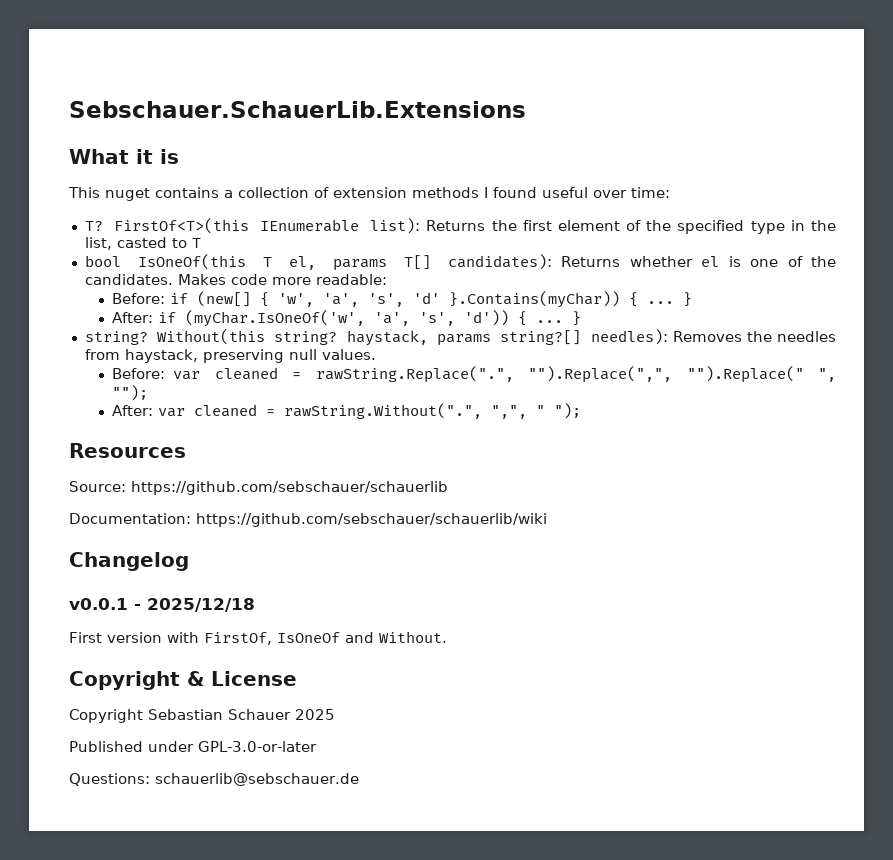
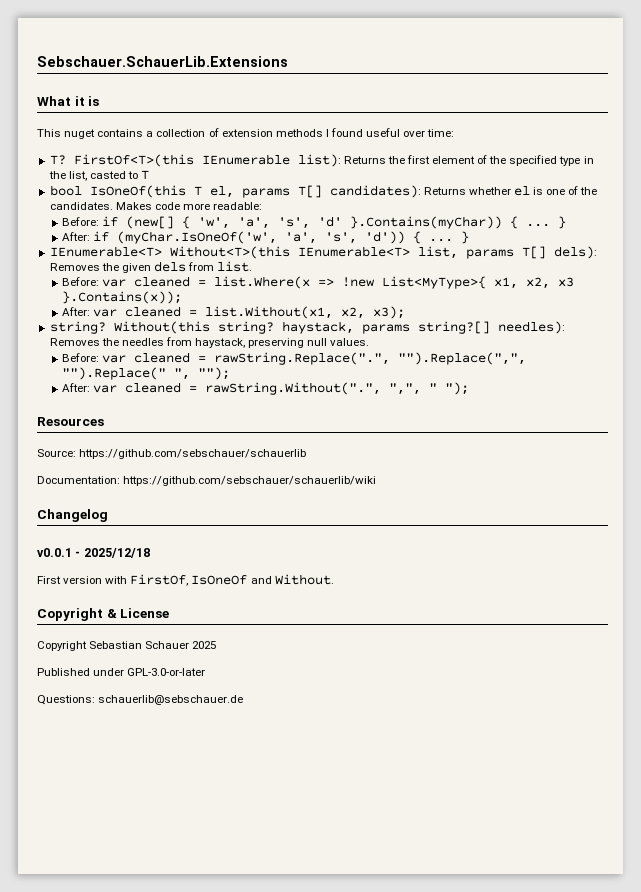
(582, 318) none -> [49,246,597,259] [49,261,253,273] [62,276,575,289] [62,291,183,304] [62,306,406,319] // IEnumerable<T> Without<T>(this IEnumerable<T> list, params T[] dels): Removes the given dels from list. // Before: var cleaned = list.Where(x => !new List<MyType>{ x1, x2, x3 }.Contains(x)); // After: var cleaned = list.Without(x1, x2, x3);

